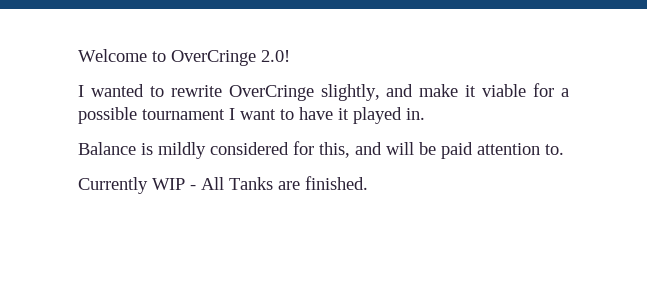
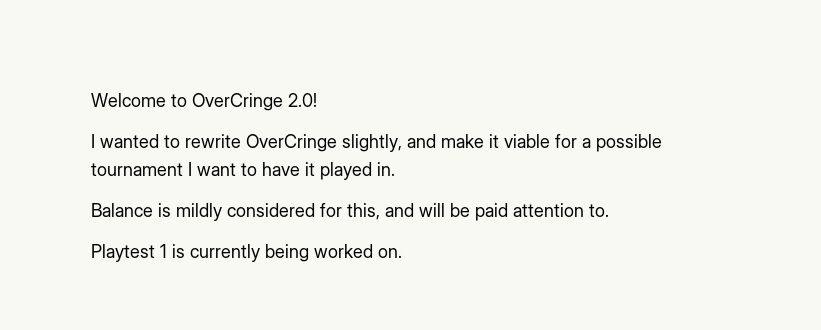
[78,176,368,194] Currently WIP - All Tanks are finished. -> [91,244,402,262] Playtest 1 is currently being worked on.

